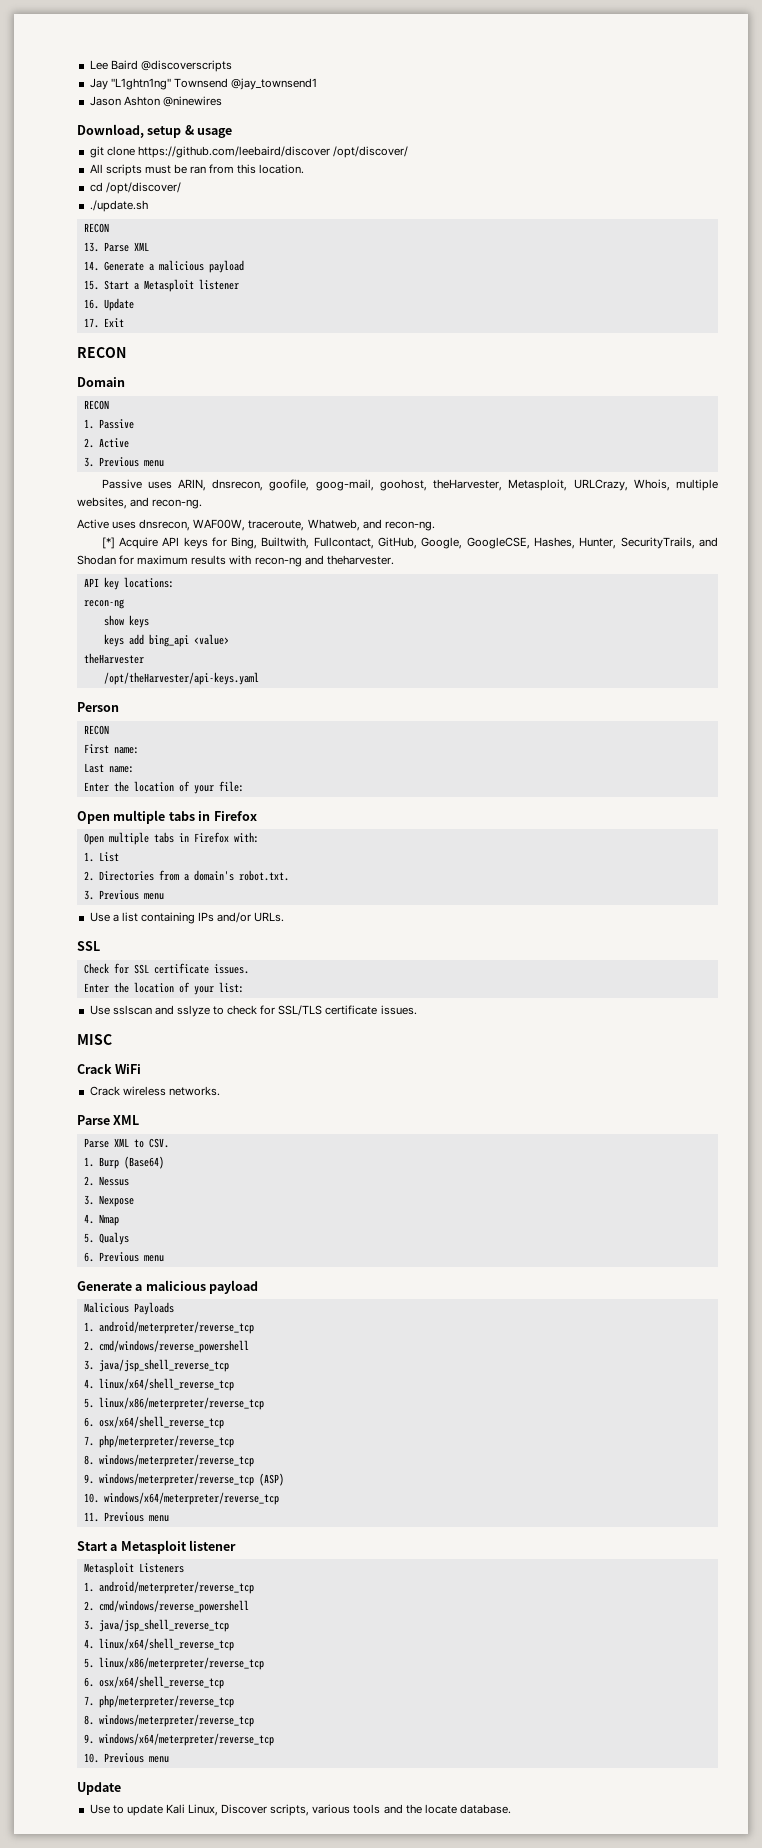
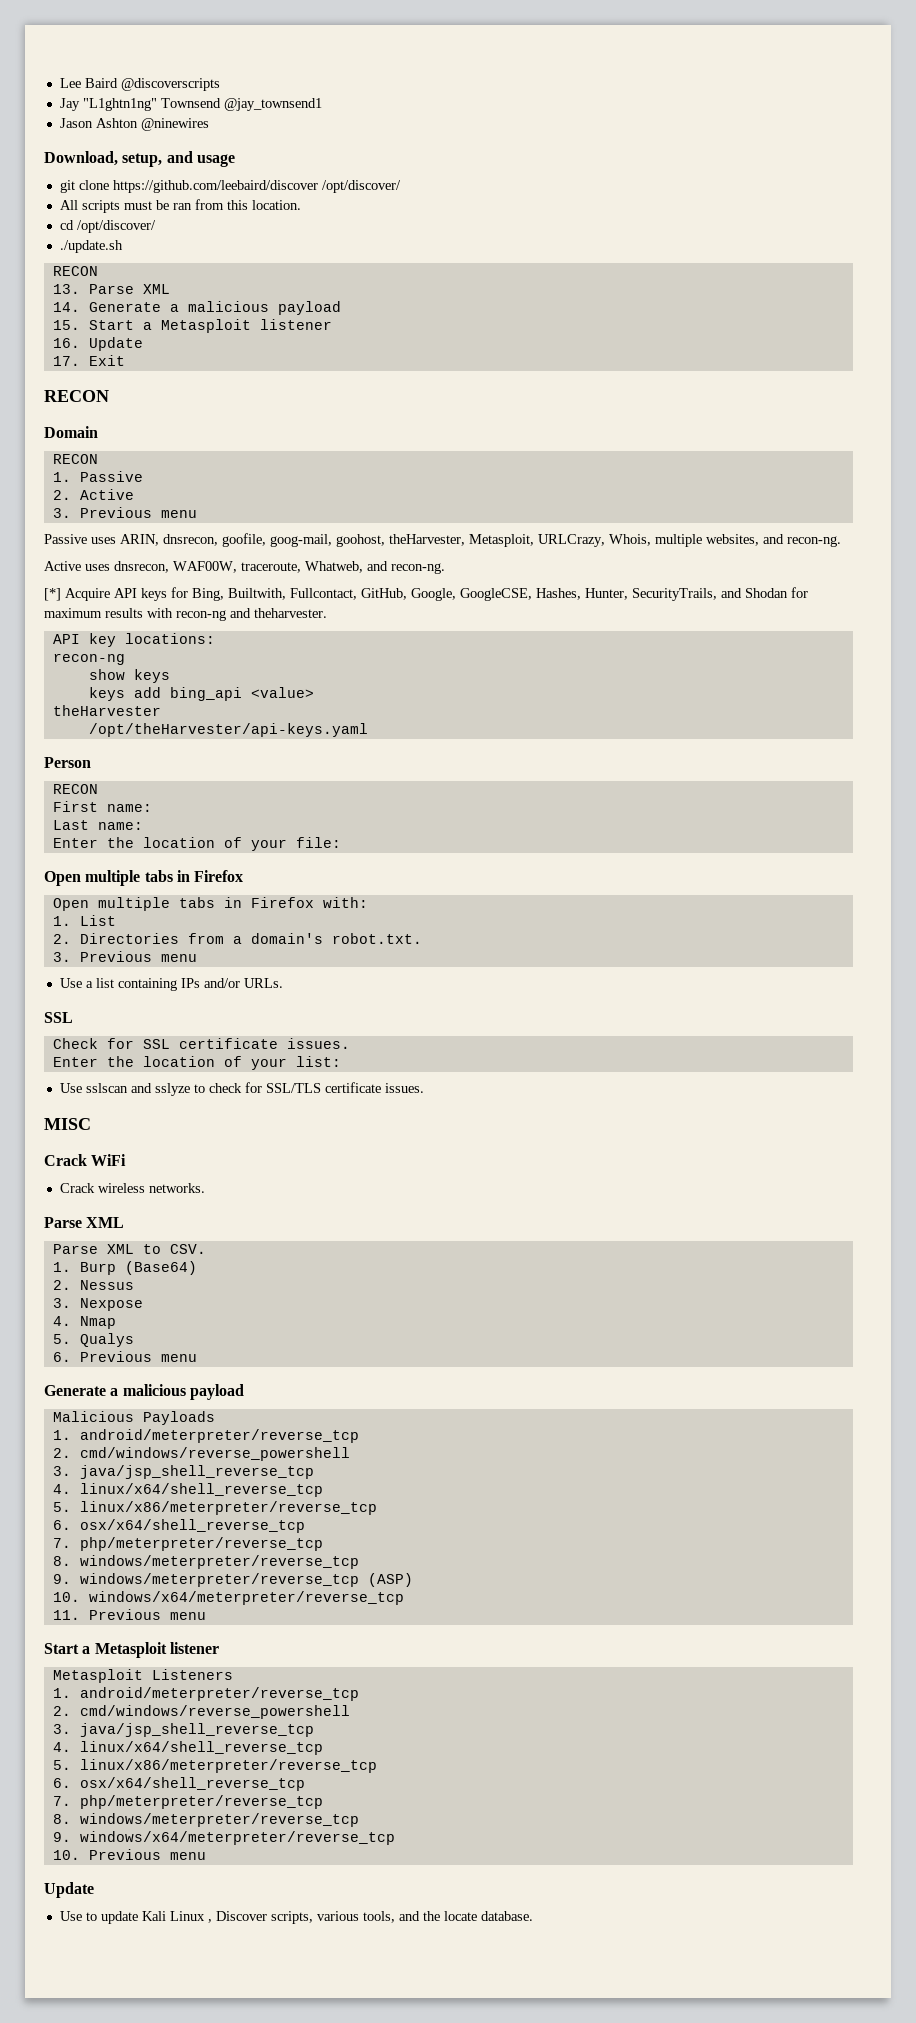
[147,125,194,138] setup & -> [122,151,193,167] setup, and
[188,1804,219,1816] Linux, -> [169,1911,212,1923] Linux ,
[353,1804,381,1814] tools -> [362,1911,395,1923] tools,

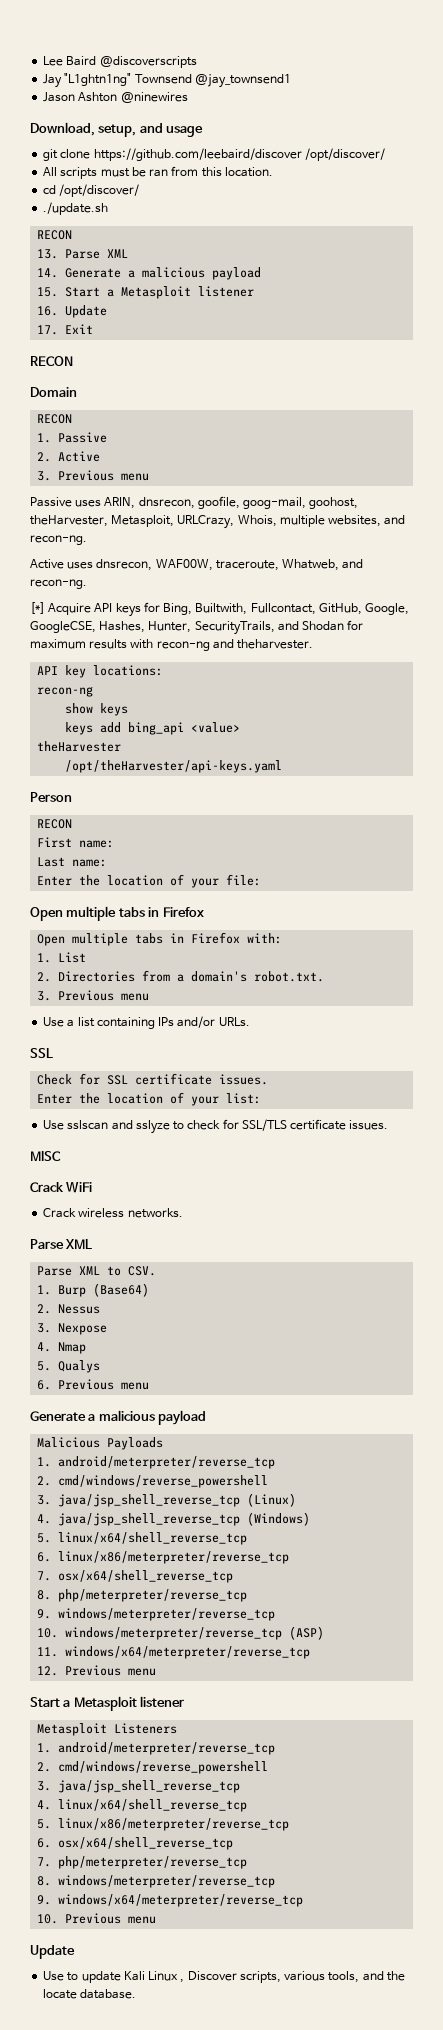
[52,1483,323,1497] [52,1501,377,1515] [52,1519,305,1533] [52,1537,323,1551] [52,1555,359,1569] // 4. linux/x64/shell_reverse_tcp // 5. linux/x86/meterpreter/reverse_tcp // 6. osx/x64/shell_reverse_tcp // 7. php/meterpreter/reverse_tcp // 8. windows/meterpreter/reverse_tcp -> [247,1493,297,1507] [37,1512,311,1526] [37,1532,248,1545] [37,1551,290,1564] [37,1570,234,1583] [37,1589,248,1602] (Linux) // 4. java/jsp_shell_reverse_tcp (Windows) // 5. linux/x64/shell_reverse_tcp // 6. linux/x86/meterpreter/reverse_tcp // 7. osx/x64/shell_reverse_tcp // 8. php/meterpreter/reverse_tcp
(359, 1580) none -> [37,1627,283,1640] // 10. windows/meterpreter/reverse_tcp
[52,1591,404,1605] [52,1610,80,1620] 10. windows/x64/meterpreter/reverse_tcp // 11. -> [37,1646,311,1659] [37,1666,59,1676] 11. windows/x64/meterpreter/reverse_tcp // 12.

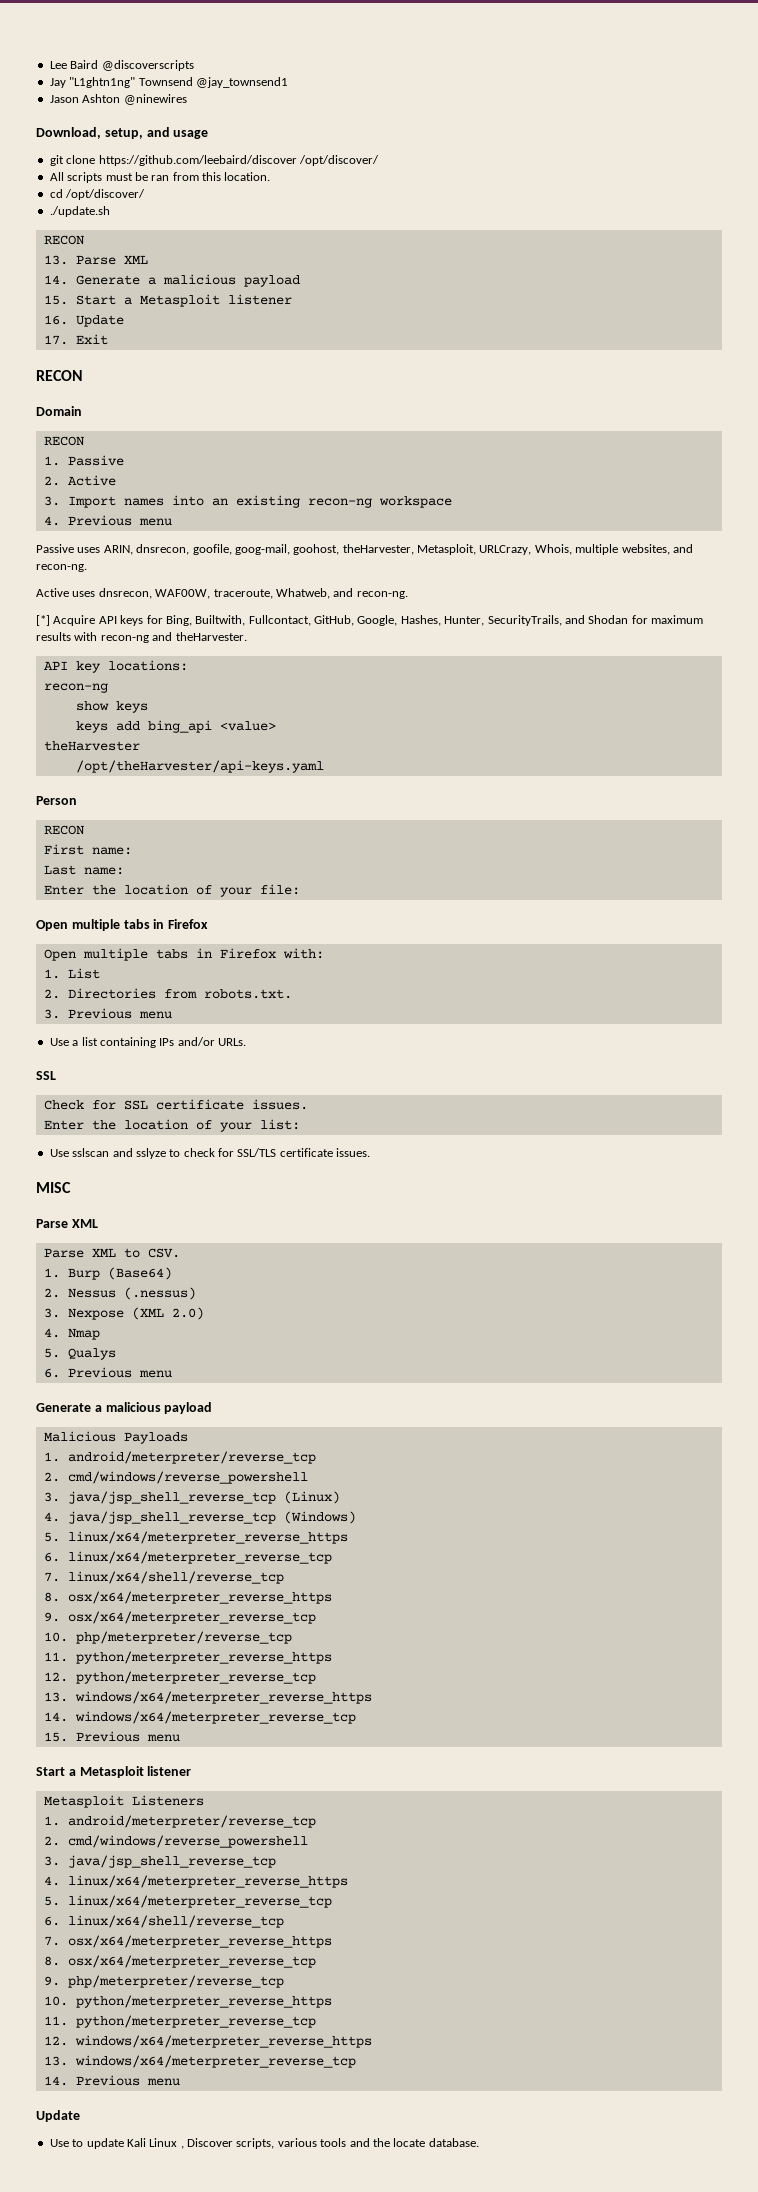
(52, 476) none -> [67,495,452,508] [43,516,60,526] Import names into an existing recon-ng workspace // 4.
[30,621,96,633] GoogleCSE, -> (398, 620) none
[237,639,314,649] theharvester. -> [175,632,247,641] theHarvester.
[177,971,325,982] a domain's robot.txt. -> [203,989,292,999] robots.txt.
[30,1182,93,1193] [43,1208,183,1218] // Crack WiFi // Crack wireless networks. -> (71, 1187) none
(101, 1309) none -> [123,1287,196,1300] (.nessus)
(108, 1329) none -> [131,1307,204,1320] (XML 2.0)
[58,1532,248,1545] [37,1551,290,1564] [37,1570,234,1583] [37,1589,248,1602] [37,1608,276,1621] [37,1626,325,1640] [37,1646,311,1659] [37,1666,59,1676] linux/x64/shell_reverse_tcp // 6. linux/x86/meterpreter/reverse_tcp // 7. osx/x64/shell_reverse_tcp // 8. php/meterpreter/reverse_tcp // 9. windows/meterpreter/reverse_tcp // 10. windows/meterpreter/reverse_tcp (ASP) // 11. windows/x64/meterpreter/reverse_tcp // 12. -> [67,1531,348,1544] [43,1551,332,1564] [43,1571,284,1584] [43,1591,332,1604] [43,1611,316,1624] [43,1631,292,1644] [43,1651,332,1664] [43,1671,316,1684] [43,1691,372,1704] [43,1711,356,1724] [43,1732,68,1742] linux/x64/meterpreter_reverse_https // 6. linux/x64/meterpreter_reverse_tcp // 7. linux/x64/shell/reverse_tcp // 8. osx/x64/meterpreter_reverse_https // 9. osx/x64/meterpreter_reverse_tcp // 10. php/meterpreter/reverse_tcp // 11. python/meterpreter_reverse_https // 12. python/meterpreter_reverse_tcp // 13. windows/x64/meterpreter_reverse_https // 14. windows/x64/meterpreter_reverse_tcp // 15.
[58,1799,248,1812] [37,1818,290,1831] [37,1837,234,1850] [37,1856,248,1869] [37,1875,276,1888] [37,1894,304,1907] [37,1914,59,1924] linux/x64/shell_reverse_tcp // 5. linux/x86/meterpreter/reverse_tcp // 6. osx/x64/shell_reverse_tcp // 7. php/meterpreter/reverse_tcp // 8. windows/meterpreter/reverse_tcp // 9. windows/x64/meterpreter/reverse_tcp // 10. -> [67,1875,348,1888] [43,1895,332,1908] [43,1915,284,1928] [43,1935,332,1948] [43,1955,316,1968] [43,1975,284,1988] [43,1995,332,2008] [43,2015,316,2028] [43,2035,372,2048] [43,2055,356,2068] [43,2076,68,2086] linux/x64/meterpreter_reverse_https // 5. linux/x64/meterpreter_reverse_tcp // 6. linux/x64/shell/reverse_tcp // 7. osx/x64/meterpreter_reverse_https // 8. osx/x64/meterpreter_reverse_tcp // 9. php/meterpreter/reverse_tcp // 10. python/meterpreter_reverse_https // 11. python/meterpreter_reverse_tcp // 12. windows/x64/meterpreter_reverse_https // 13. windows/x64/meterpreter_reverse_tcp // 14.
[328,1971,360,1983] tools, -> [320,2138,347,2147] tools

